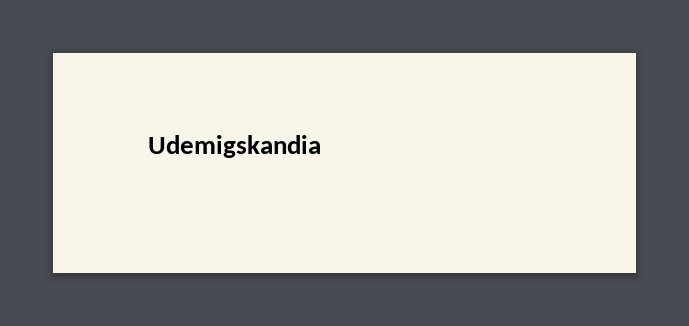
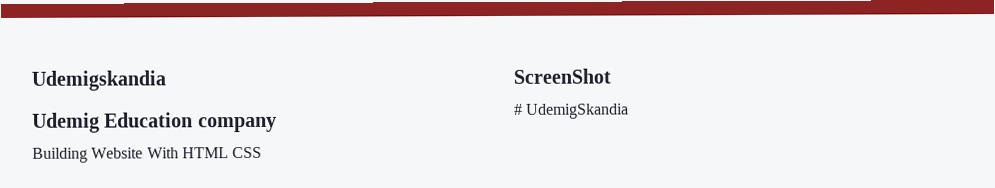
(321, 146) none -> [32,112,277,133] [32,146,263,163] [513,68,611,84] [514,103,630,119] // Udemig Education company // Building Website With HTML CSS // ScreenShot // # UdemigSkandia

